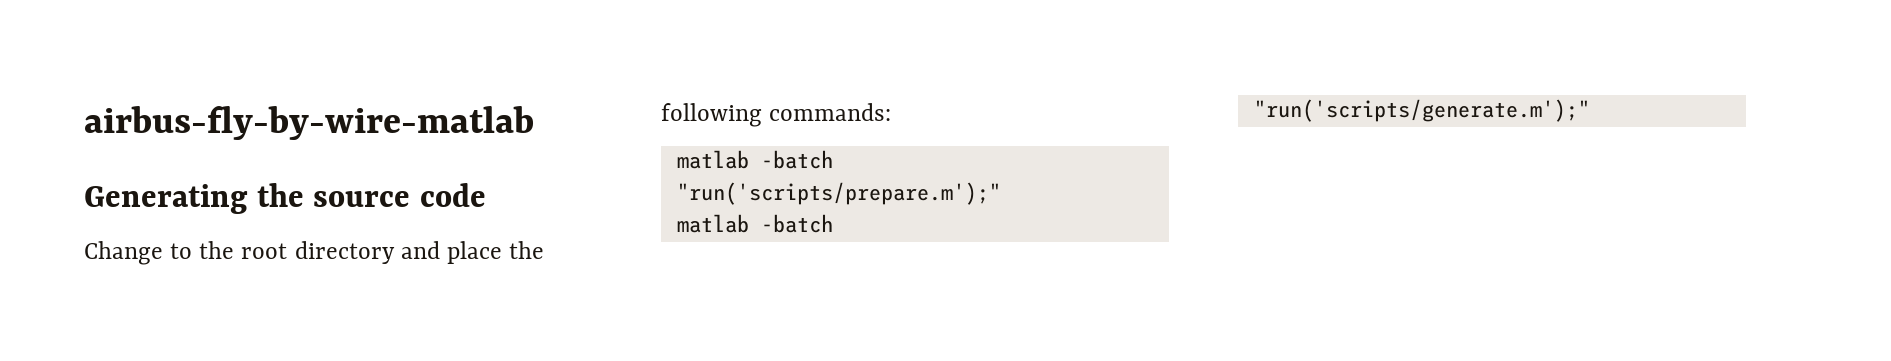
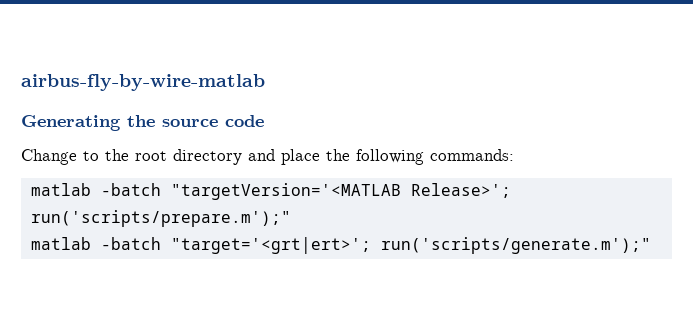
[676,182,1001,205] [676,214,833,233] [1253,99,1590,122] "run('scripts/prepare.m');" // matlab -batch "run('scripts/generate.m');" -> [170,183,511,200] [30,210,291,227] [30,237,651,254] "targetVersion='<MATLAB Release>'; run('scripts/prepare.m');" // matlab -batch "target='<grt|ert>'; run('scripts/generate.m');"

